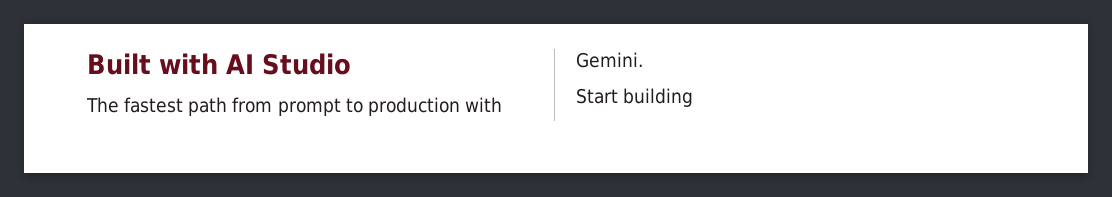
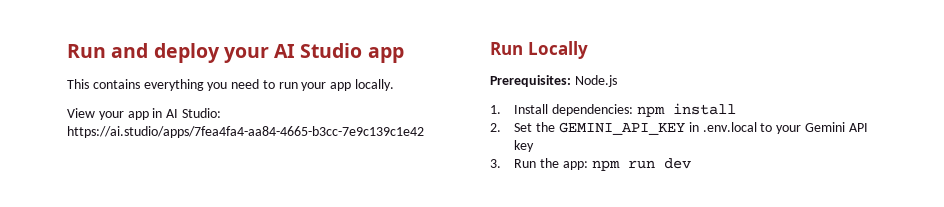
[87,53,351,75] [86,97,502,116] [576,52,643,68] [576,88,694,107] Built with AI Studio // The fastest path from prompt to production with Gemini. // Start building -> [67,43,404,63] [67,79,395,91] [67,108,221,120] [67,126,424,138] [490,41,588,59] [490,75,617,87] [490,103,736,117] [490,122,868,135] [514,140,535,152] [490,158,691,171] Run and deploy your AI Studio app // This contains everything you need to run your app locally. // View your app in AI Studio: https://ai.studio/apps/7fea4fa4-aa84-4665-b3cc-7e9c139c1e42 // Run Locally // Prerequisites: Node.js // 1. Install dependencies: npm install // 2. Set the GEMINI_API_KEY in .env.local to your Gemini API key // 3. Run the app: npm run dev

